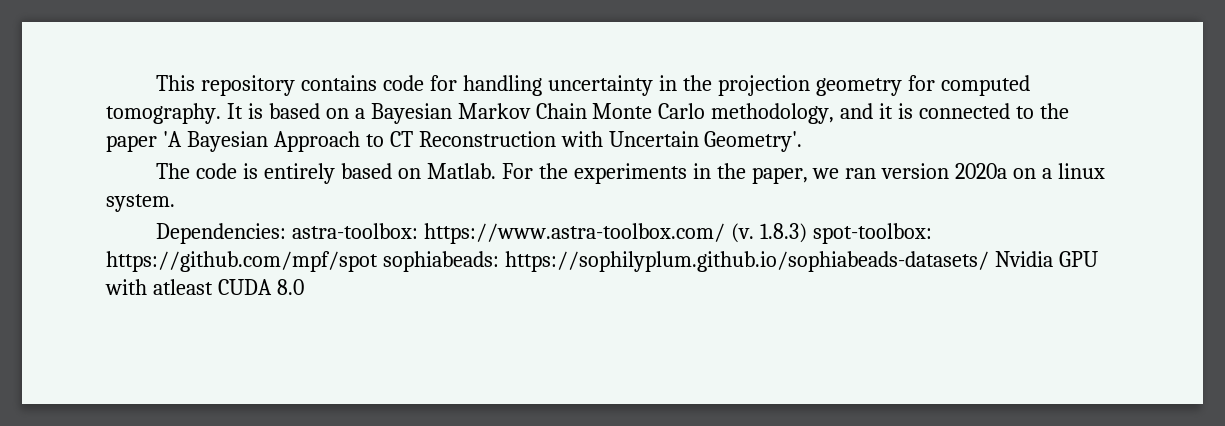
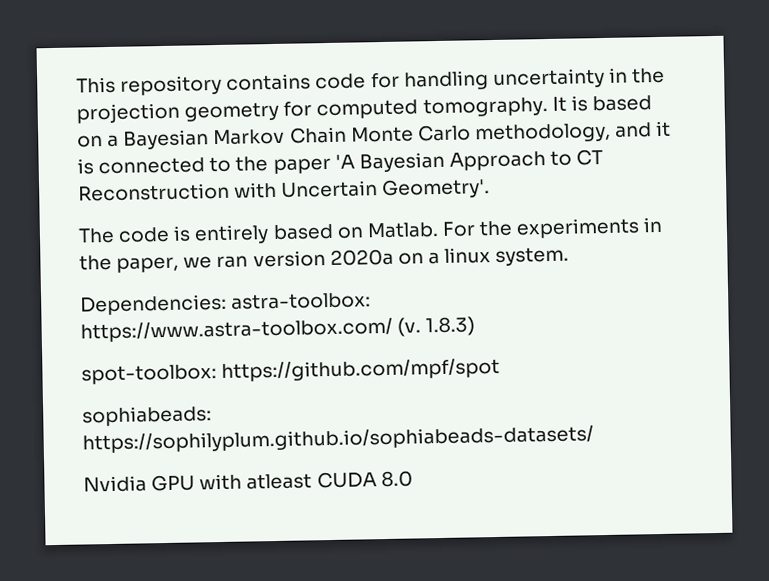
(807, 233) none -> (476, 326) //
(378, 261) none -> (501, 369) //
(989, 261) none -> (594, 439) //

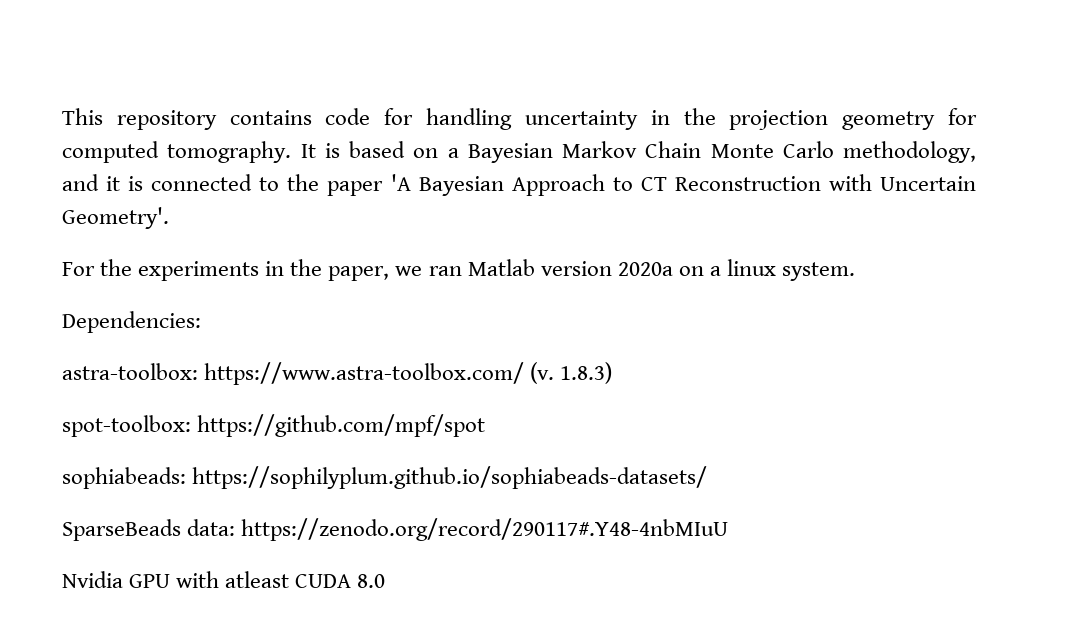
[78,222,439,245] The code is entirely based on Matlab. -> (169, 218) none
(249, 262) none -> [467,259,535,276] Matlab
(227, 304) none -> (201, 322) //
(594, 439) none -> [62,518,729,541] // SparseBeads data: https://zenodo.org/record/290117#.Y48-4nbMIuU

